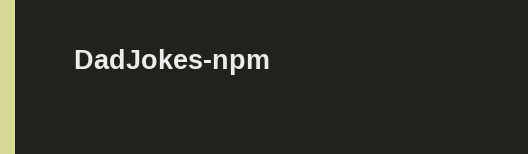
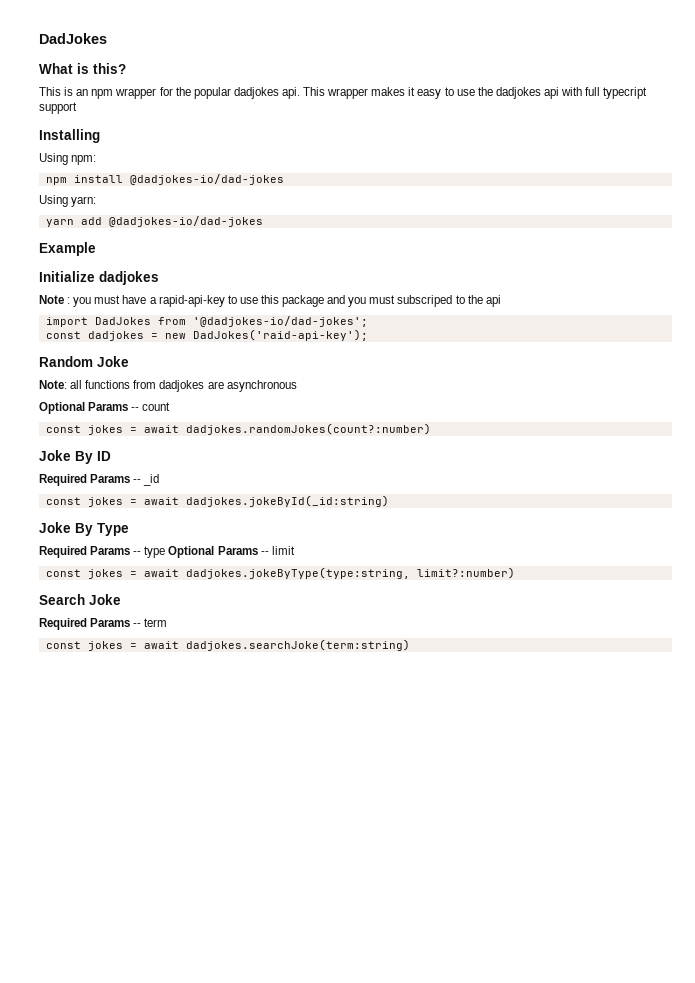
[74,49,270,75] DadJokes-npm -> [39,33,107,44] [39,63,126,74] [39,87,648,99] [39,102,77,114] [39,129,100,143] [39,153,97,165] [45,174,284,185] [39,195,97,207] [45,216,263,227] [39,242,96,256] [39,271,159,285] [39,295,501,307] [45,316,368,327] [45,329,368,341] [39,356,129,367] [39,380,297,392] [39,402,171,414] [45,423,431,435] [39,450,111,464] [39,474,160,486] [45,495,389,507] [39,522,129,536] [39,546,295,558] [45,567,515,579] [39,594,121,605] [39,618,168,630] [45,639,410,651] DadJokes // What is this? // This is an npm wrapper for the popular dadjokes api. This wrapper makes it easy to use the dadjokes api with full typecript support // Installing // Using npm: // npm install @dadjokes-io/dad-jokes // Using yarn: // yarn add @dadjokes-io/dad-jokes // Example // Initialize dadjokes // Note : you must have a rapid-api-key to use this package and you must subscriped to the api // import DadJokes from '@dadjokes-io/dad-jokes'; // const dadjokes = new DadJokes('raid-api-key'); // Random Joke // Note: all functions from dadjokes are asynchronous // Optional Params -- count // const jokes = await dadjokes.randomJokes(count?:number) // Joke By ID // Required Params -- _id // const jokes = await dadjokes.jokeById(_id:string) // Joke By Type // Required Params -- type Optional Params -- limit // const jokes = await dadjokes.jokeByType(type:string, limit?:number) // Search Joke // Required Params -- term // const jokes = await dadjokes.searchJoke(term:string)

